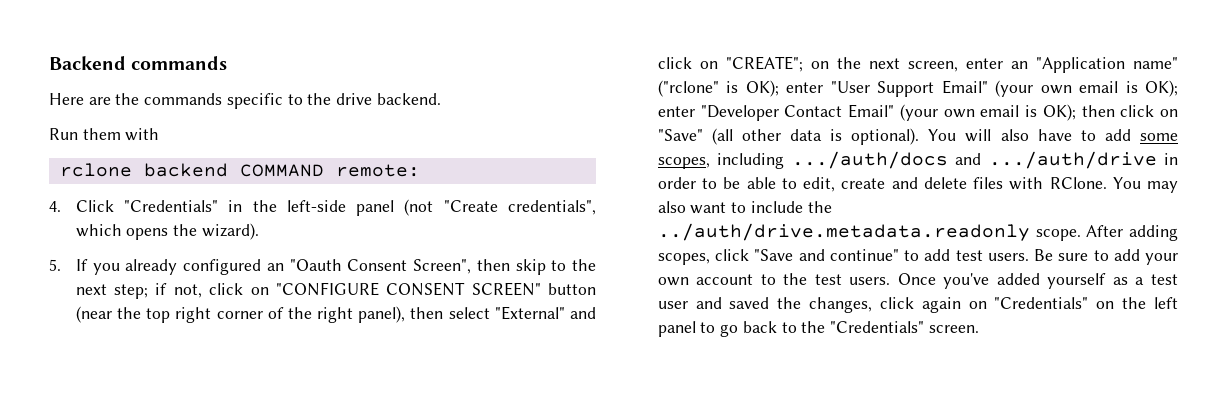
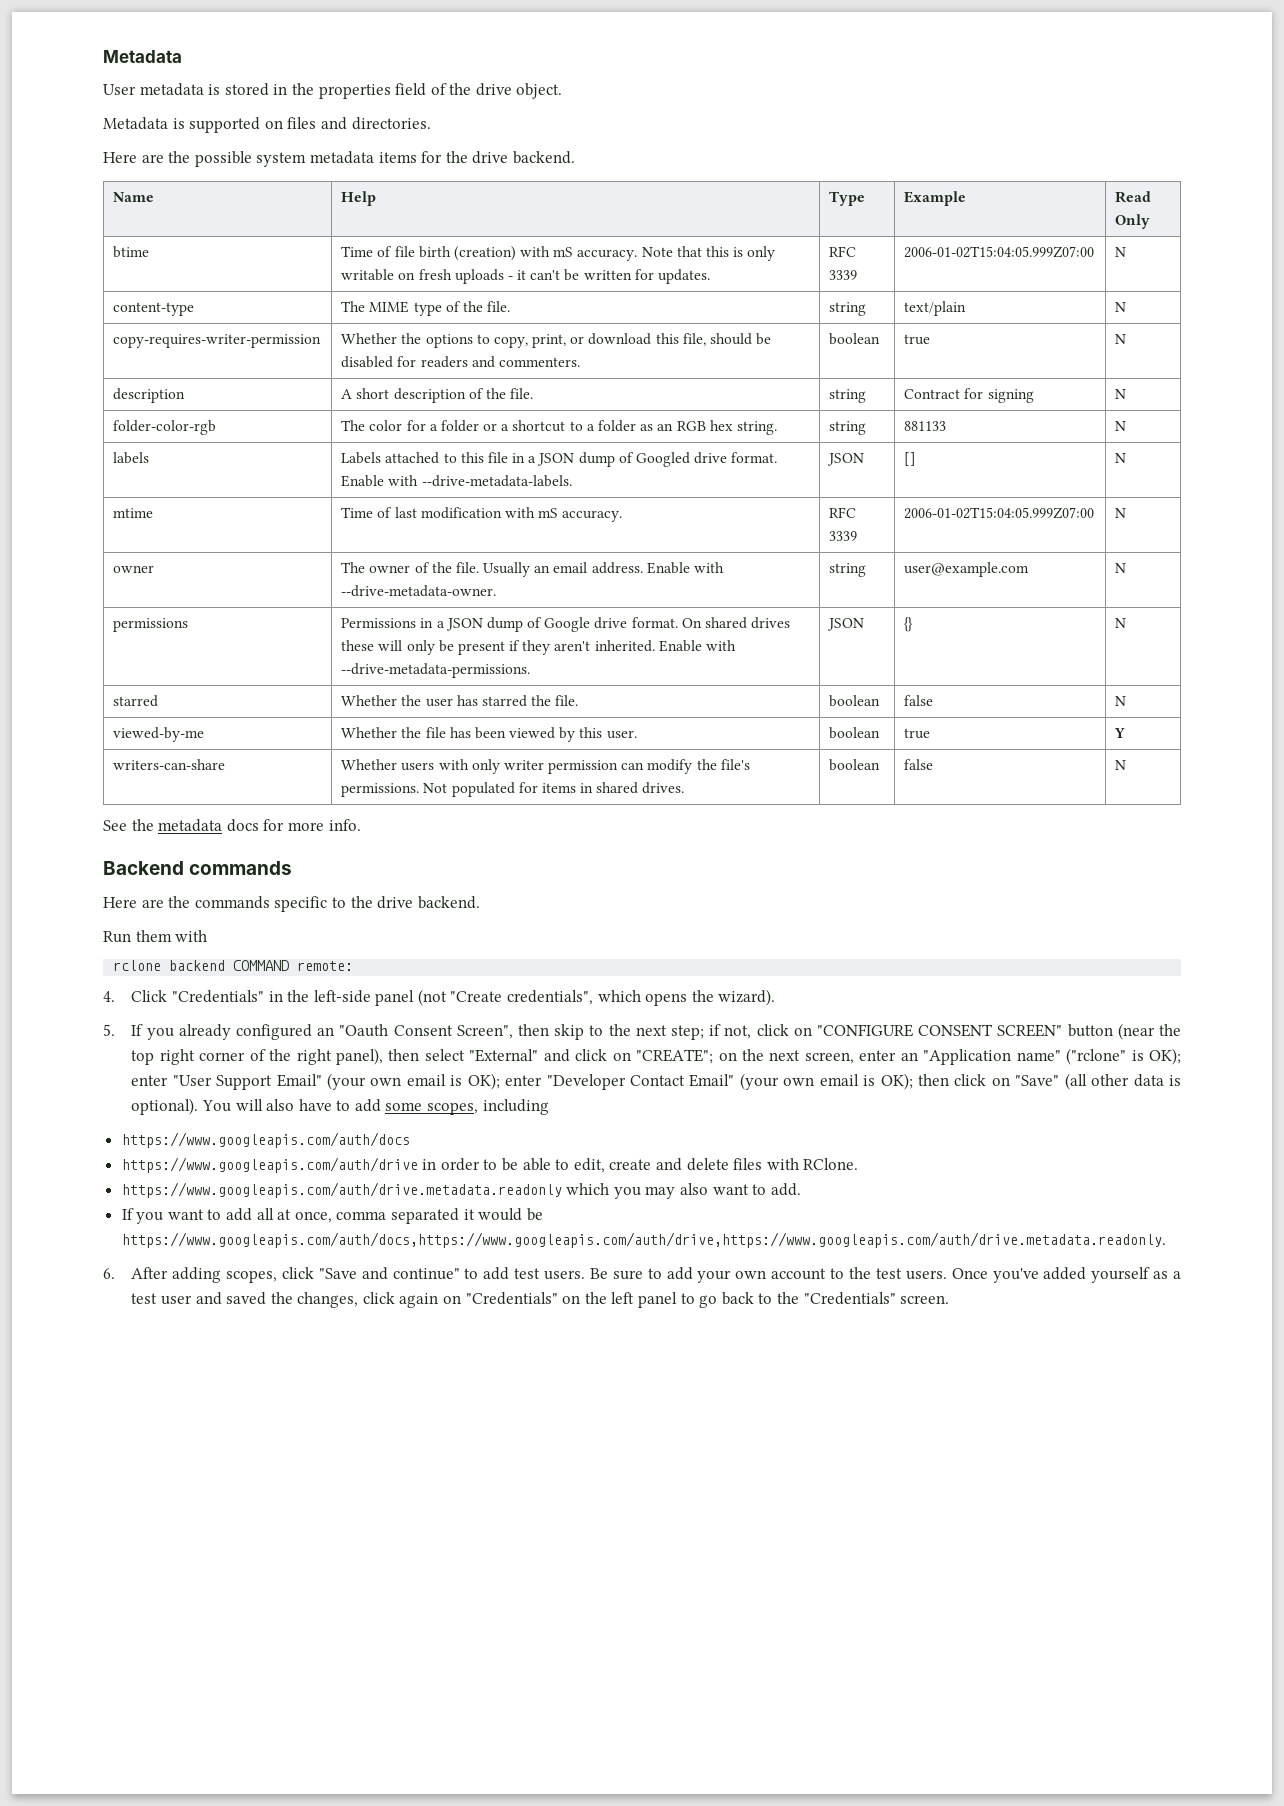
(49, 63) none -> [103,50,182,63] [103,83,563,99] [103,117,431,133] [103,151,575,167] [113,192,155,202] [341,191,377,206] [829,191,866,206] [904,191,967,206] [1115,191,1152,203] [1115,214,1151,229] [113,246,150,258] [341,246,776,261] [341,269,710,284] [829,246,857,257] [829,270,858,280] [904,246,1095,258] [1115,247,1127,257] [113,302,195,316] [341,301,511,316] [829,302,867,316] [904,301,967,316] [1115,302,1127,312] [113,334,322,348] [341,333,772,348] [341,356,580,368] [829,333,881,345] [904,334,931,345] [1115,334,1127,344] [113,388,186,403] [341,388,534,403] [829,389,867,403] [904,388,1034,403] [1115,389,1127,399] [113,420,217,435] [341,420,777,435] [829,421,867,435] [904,421,947,431] [1115,421,1127,431] [113,452,150,464] [341,452,778,467] [341,475,572,487] [827,453,865,466] [904,452,917,466] [1115,453,1127,463] [113,508,154,518] [341,507,623,522] [829,507,857,518] [829,531,858,541] [904,507,1095,519] [1115,508,1127,518] [113,565,155,573] [341,562,724,577] [341,585,497,597] [829,563,867,577] [904,562,1030,577] [1115,563,1127,573] [113,618,189,632] [341,617,791,632] [341,640,736,655] [341,663,531,678] [827,618,865,631] [904,617,914,632] [1115,618,1127,628] [113,695,159,707] [341,695,579,707] [829,695,881,707] [904,695,934,706] [1115,696,1127,706] [113,727,205,742] [341,727,637,742] [829,727,881,739] [904,728,931,739] [1114,728,1126,738] [113,759,226,770] [341,759,750,774] [341,782,685,797] [829,759,881,771] [904,759,934,770] [1115,760,1127,770] [103,819,361,832] Metadata // User metadata is stored in the properties field of the drive object. // Metadata is supported on files and directories. // Here are the possible system metadata items for the drive backend. // Name | Help | Type | Example | Read Only // btime | Time of file birth (creation) with mS accuracy. Note that this is only writable on fresh uploads - it can't be written for updates. | RFC 3339 | 2006-01-02T15:04:05.999Z07:00 | N // content-type | The MIME type of the file. | string | text/plain | N // copy-requires-writer-permission | Whether the options to copy, print, or download this file, should be disabled for readers and commenters. | boolean | true | N // description | A short description of the file. | string | Contract for signing | N // folder-color-rgb | The color for a folder or a shortcut to a folder as an RGB hex string. | string | 881133 | N // labels | Labels attached to this file in a JSON dump of Googled drive format. Enable with --drive-metadata-labels. | JSON | [] | N // mtime | Time of last modification with mS accuracy. | RFC 3339 | 2006-01-02T15:04:05.999Z07:00 | N // owner | The owner of the file. Usually an email address. Enable with --drive-metadata-owner. | string | user@example.com | N // permissions | Permissions in a JSON dump of Google drive format. On shared drives these will only be present if they aren't inherited. Enable with --drive-metadata-permissions. | JSON | {} | N // starred | Whether the user has starred the file. | boolean | false | N // viewed-by-me | Whether the file has been viewed by this user. | boolean | true | Y // writers-can-share | Whether users with only writer permission can modify the file's permissions. Not populated for items in shared drives. | boolean | false | N // See the metadata docs for more info. //
[791,151,1157,169] .../auth/docs and .../auth/drive -> [121,1132,410,1148] [121,1157,418,1173] // https://www.googleapis.com/auth/docs // https://www.googleapis.com/auth/drive
[1112,177,1141,189] You -> [121,1182,641,1199] // https://www.googleapis.com/auth/drive.metadata.readonly which you
[750,201,832,213] [657,223,1081,241] include the ../auth/drive.metadata.readonly scope. -> [770,1183,801,1196] [121,1208,543,1224] [121,1232,1166,1248] [103,1268,115,1279] add. // If you want to add all at once, comma separated it would be https://www.googleapis.com/auth/docs,https://www.googleapis.com/auth/drive,https://www.googleapis.com/auth/drive.metadata.readonly. // 6.

